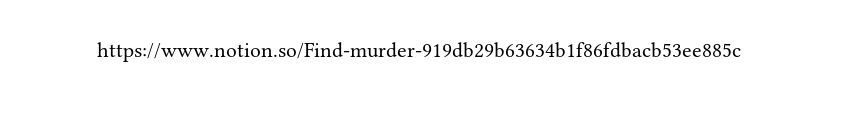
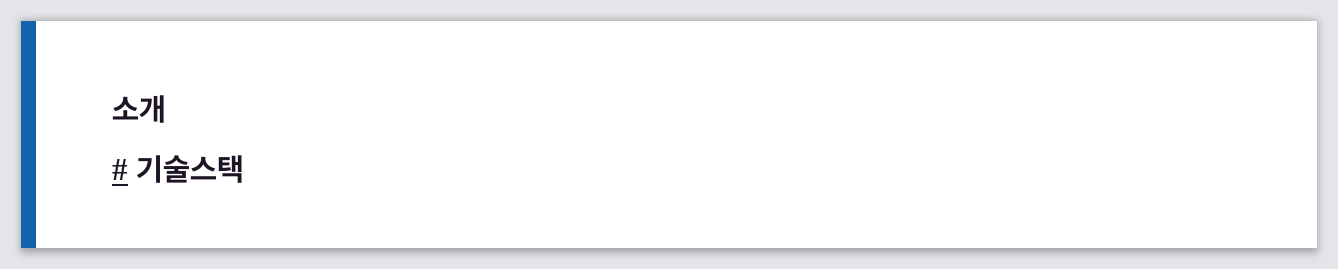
[97,42,741,62] https://www.notion.so/Find-murder-919db29b63634b1f86fdbacb53ee885c -> [112,95,166,123] [112,155,245,183] 소개 // # 기술스택

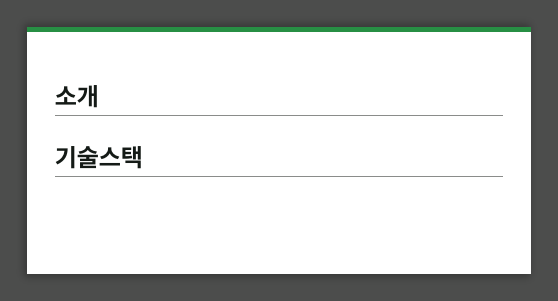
[112,159,128,180] # -> (99, 96) none

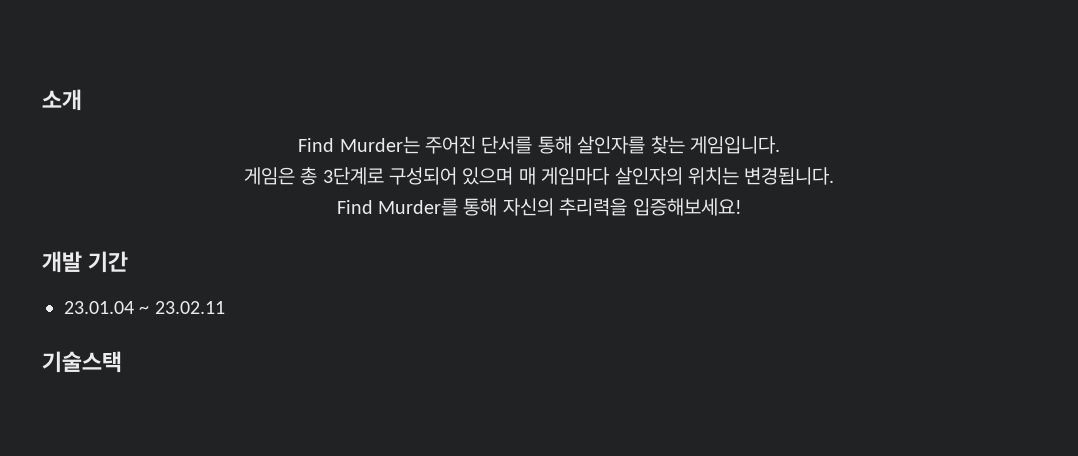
(99, 96) none -> [298,136,780,154] [243,167,835,185] [336,198,742,216] [42,251,129,273] [64,301,225,314] // Find Murder는 주어진 단서를 통해 살인자를 찾는 게임입니다. // 게임은 총 3단계로 구성되어 있으며 매 게임마다 살인자의 위치는 변경됩니다. // Find Murder를 통해 자신의 추리력을 입증해보세요! // 개발 기간 // 23.01.04 ~ 23.02.11

